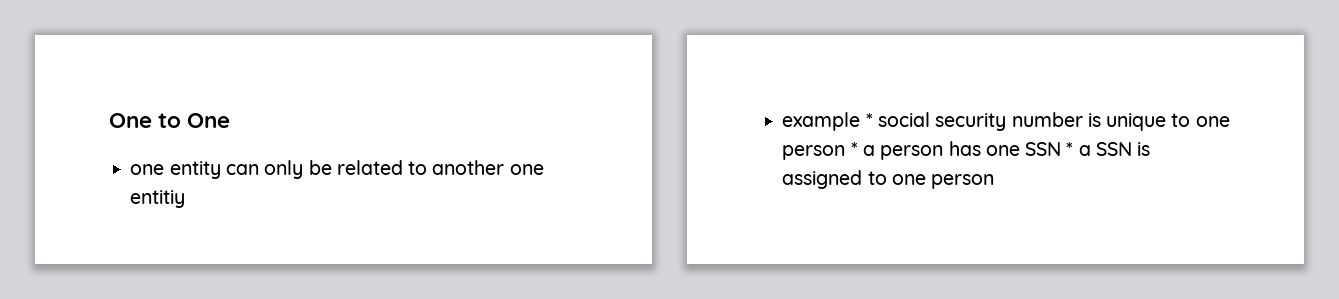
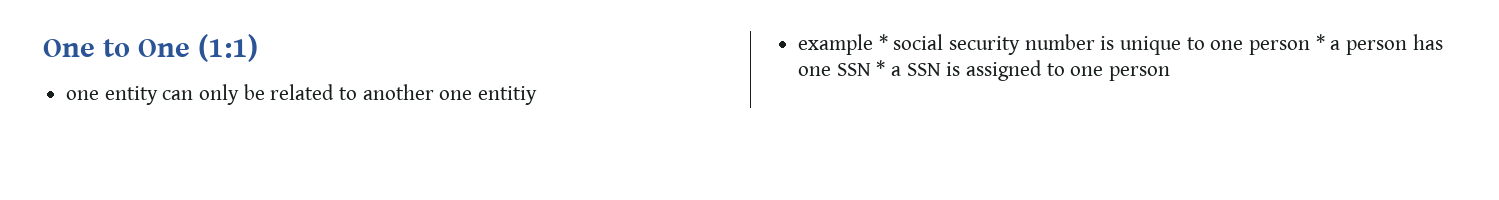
(231, 120) none -> [198,34,258,62] (1:1)

